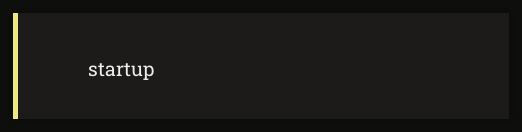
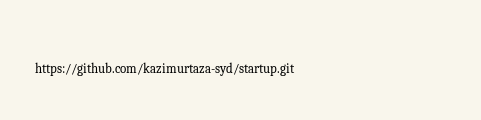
[88,63,154,80] startup -> [35,62,295,76] https://github.com/kazimurtaza-syd/startup.git

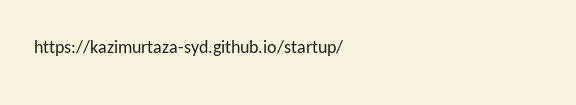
[35,62,295,76] https://github.com/kazimurtaza-syd/startup.git -> [34,40,344,56] https://kazimurtaza-syd.github.io/startup/

